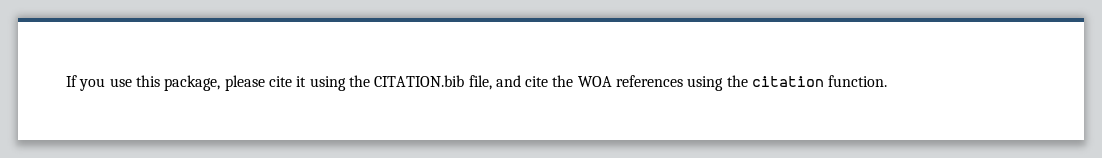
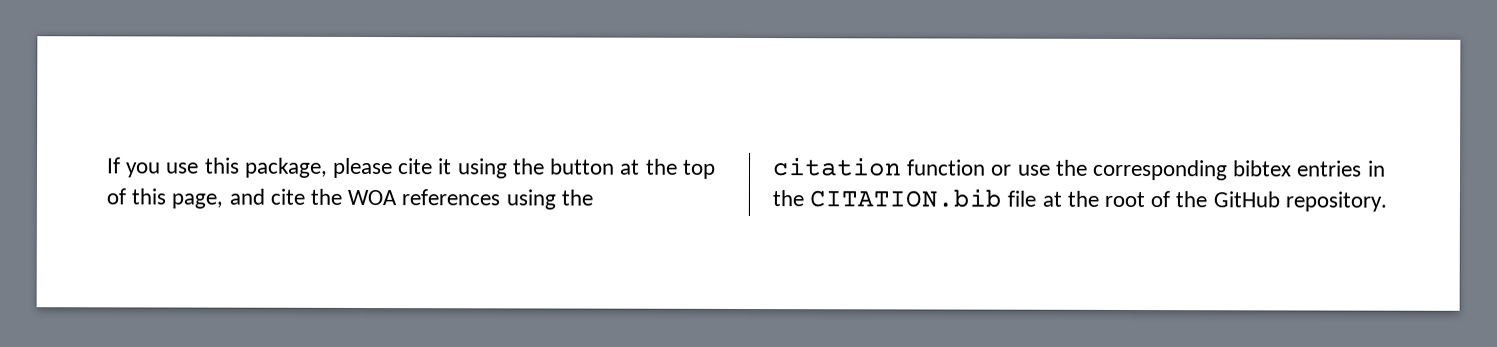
[374,75,492,90] CITATION.bib file, -> [549,158,716,179] [106,188,224,209] button at the top of this page,
[828,75,888,87] function. -> [906,159,1386,181] [772,188,1387,212] function or use the corresponding bibtex entries in the CITATION.bib file at the root of the GitHub repository.

